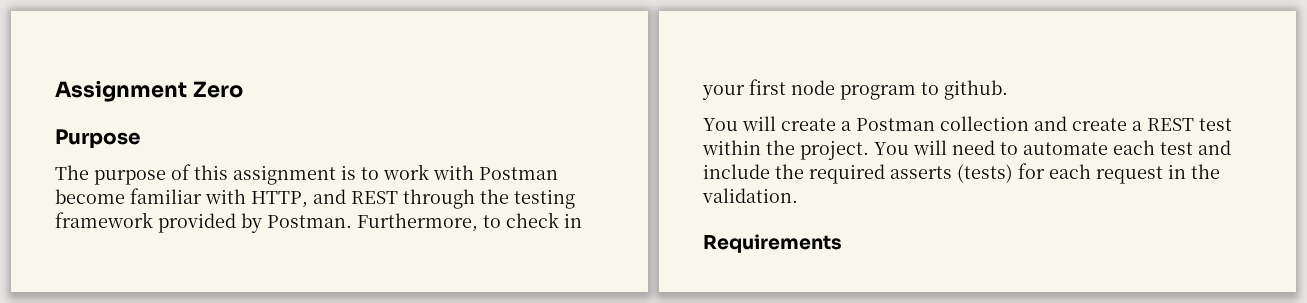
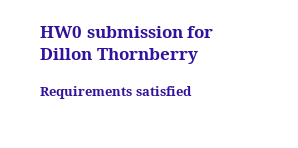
[55,80,243,102] [55,129,140,149] [55,164,558,185] [55,188,575,209] [55,212,582,233] [702,79,1008,100] [703,116,1232,131] [702,140,1231,160] [703,163,1220,184] [702,188,798,203] Assignment Zero // Purpose // The purpose of this assignment is to work with Postman become familiar with HTTP, and REST through the testing framework provided by Postman. Furthermore, to check in your first node program to github. // You will create a Postman collection and create a REST test within the project. You will need to automate each test and include the required asserts (tests) for each request in the validation. -> [40,26,214,38] [40,48,198,64] HW0 submission for Dillon Thornberry
(842, 243) none -> [135,86,192,96] satisfied

